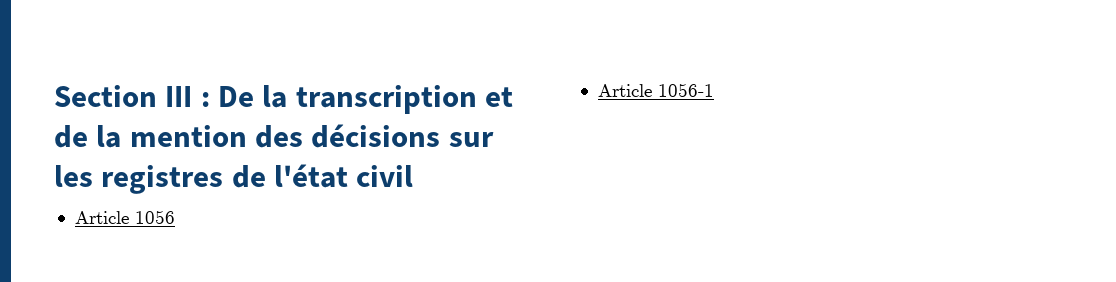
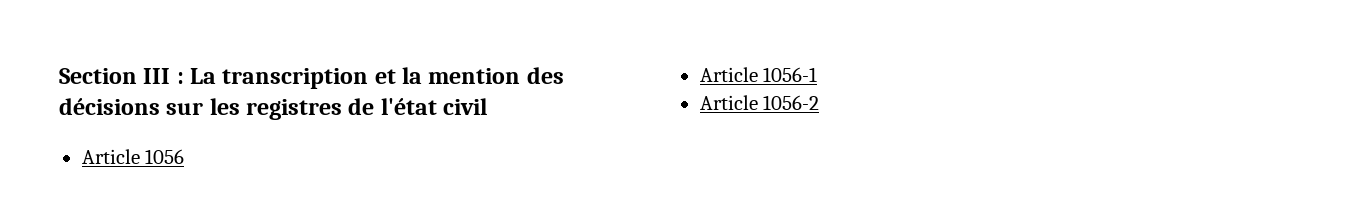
[218,85,288,108] De la -> [190,68,217,84] La
[54,125,88,148] de -> (396, 76) none
(714, 90) none -> [699,95,820,110] // Article 1056-2

